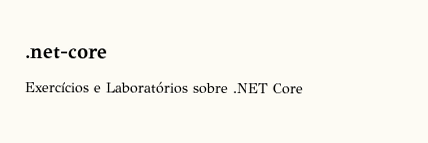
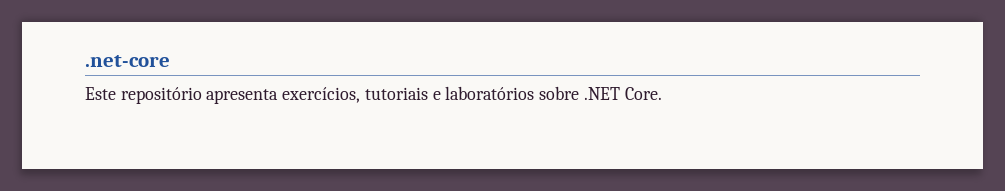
[24,81,188,94] Exercícios e Laboratórios -> [85,86,535,104] Este repositório apresenta exercícios, tutoriais e laboratórios
[272,83,303,95] Core -> [624,87,662,100] Core.

